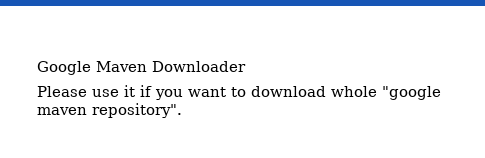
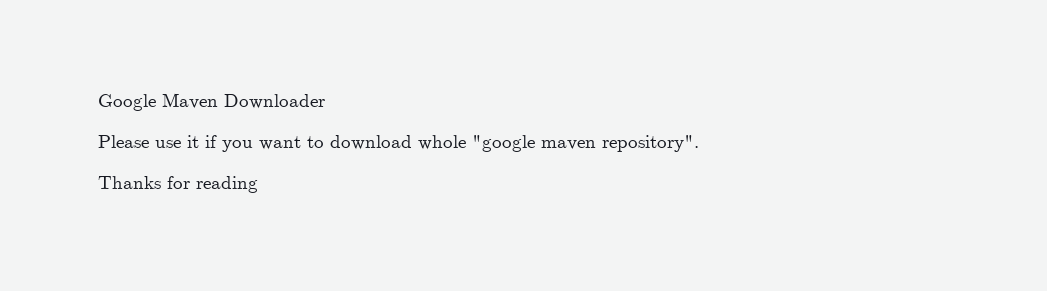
(182, 110) none -> [98,176,258,193] // Thanks for reading

